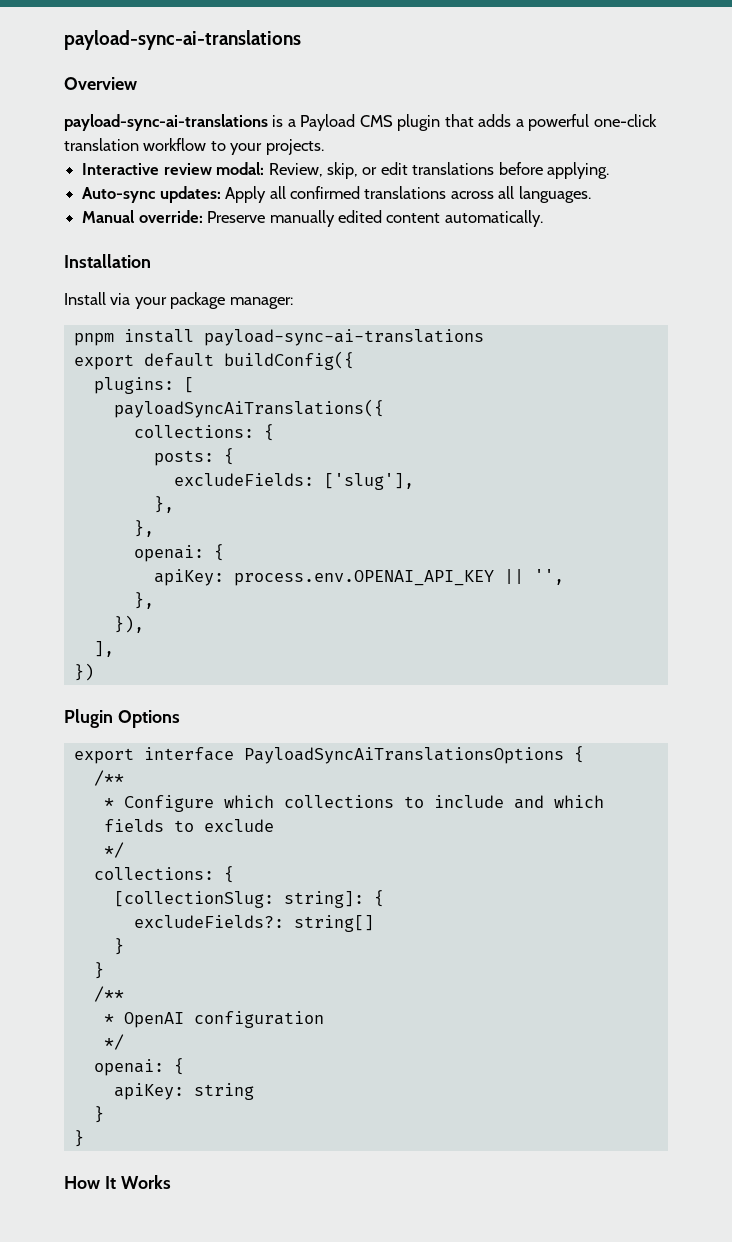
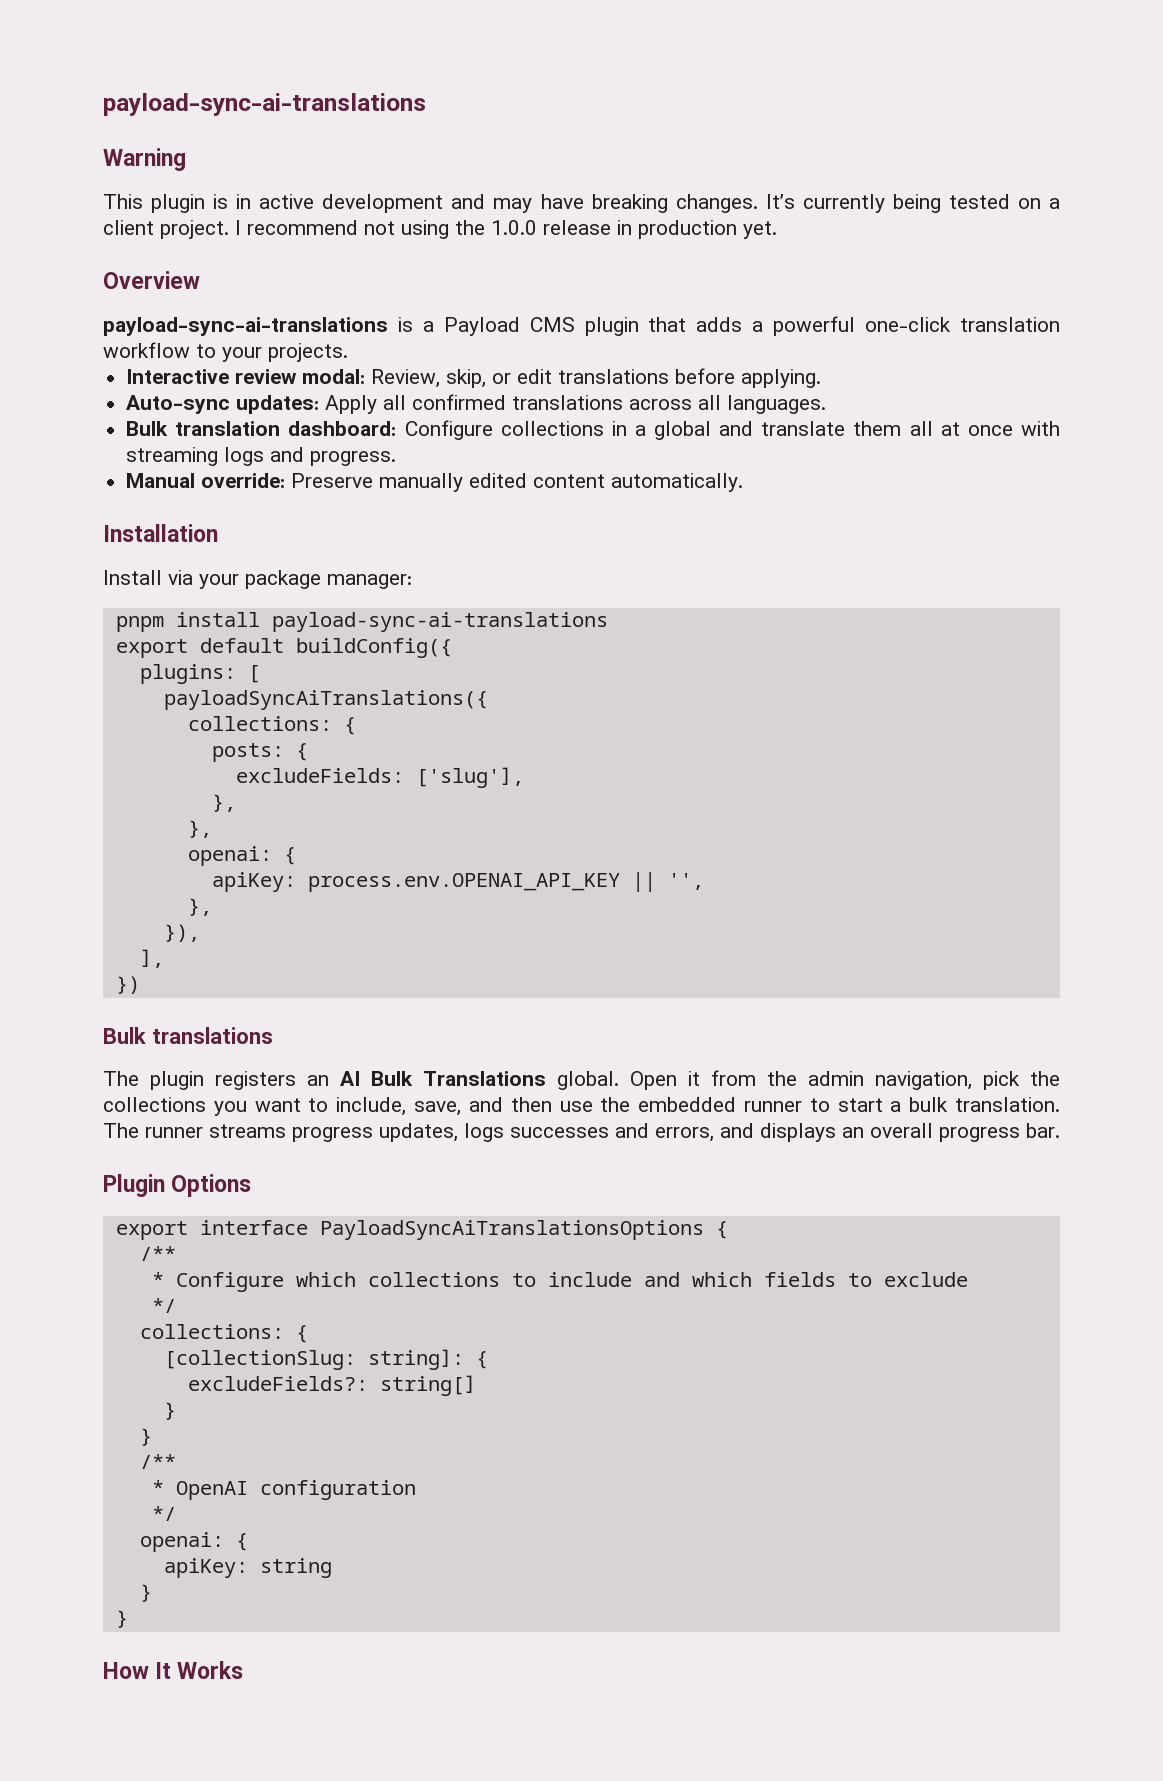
[64,30,301,50] payload-sync-ai-translations -> [103,93,426,116] [103,148,186,171] [103,194,1060,213] [103,220,777,239] payload-sync-ai-translations // Warning // This plugin is in active development and may have breaking changes. It’s currently being tested on a client project. I recommend not using the 1.0.0 release in production yet.
(591, 194) none -> [126,420,1060,440] [126,447,397,466] // Bulk translation dashboard: Configure collections in a global and translate them all at once with streaming logs and progress.
(94, 672) none -> [103,1027,273,1044] [103,1070,1060,1090] [103,1097,1060,1116] [103,1123,1060,1142] // Bulk translations // The plugin registers an AI Bulk Translations global. Open it from the admin navigation, pick the collections you want to include, save, and then use the embedded runner to start a bulk translation. The runner streams progress updates, logs successes and errors, and displays an overall progress bar.

